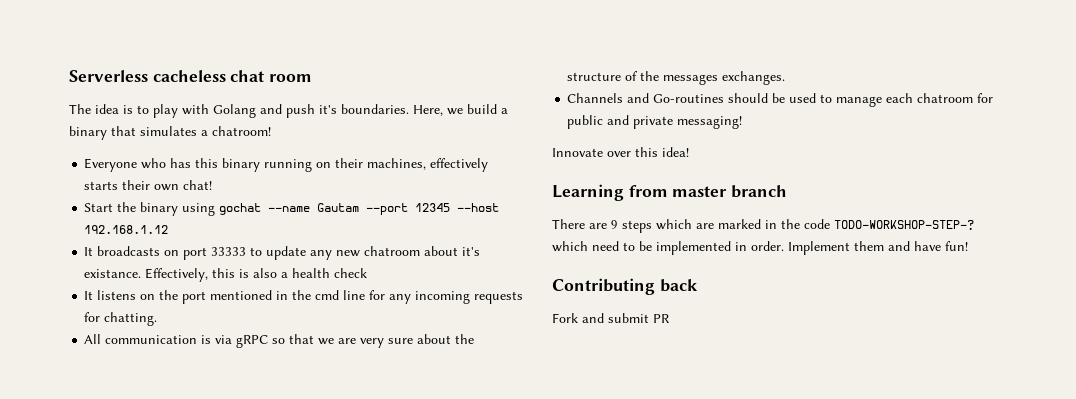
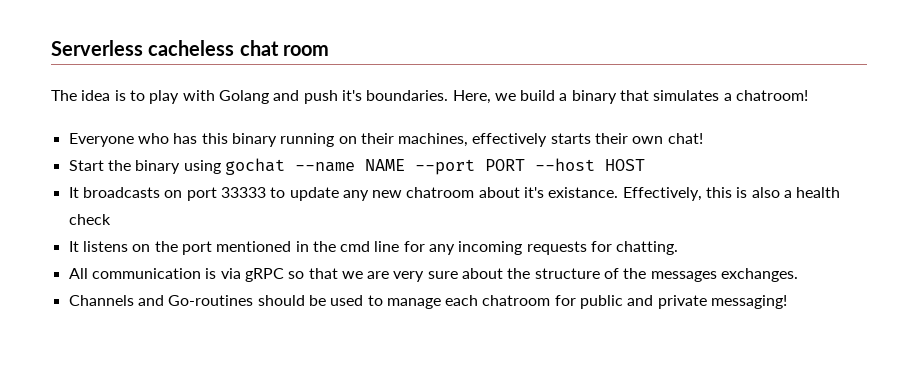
[317,203,500,215] [84,225,169,234] Gautam --port 12345 --host 192.168.1.12 -> [364,158,645,175] NAME --port PORT --host HOST
[552,147,689,157] [552,184,788,201] [552,219,974,233] [552,241,968,255] [552,278,698,295] [552,313,670,323] // Innovate over this idea! // Learning from master branch // There are 9 steps which are marked in the code TODO-WORKSHOP-STEP-? which need to be implemented in order. Implement them and have fun! // Contributing back // Fork and submit PR -> (788, 302) none

